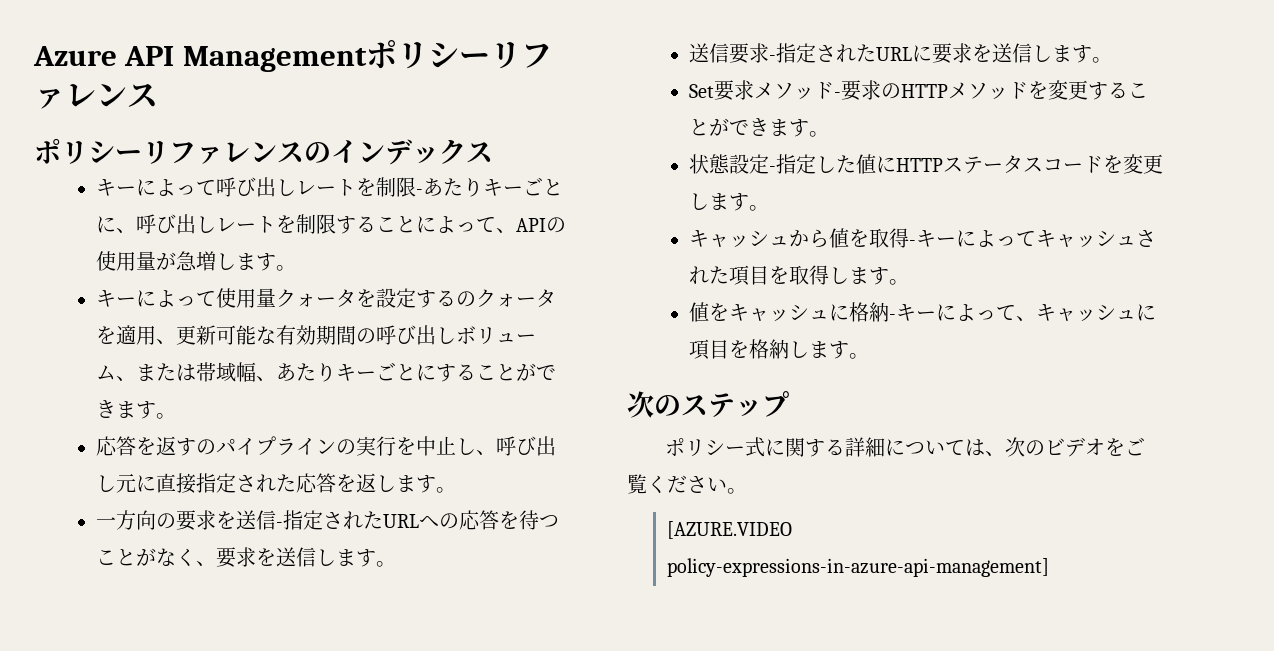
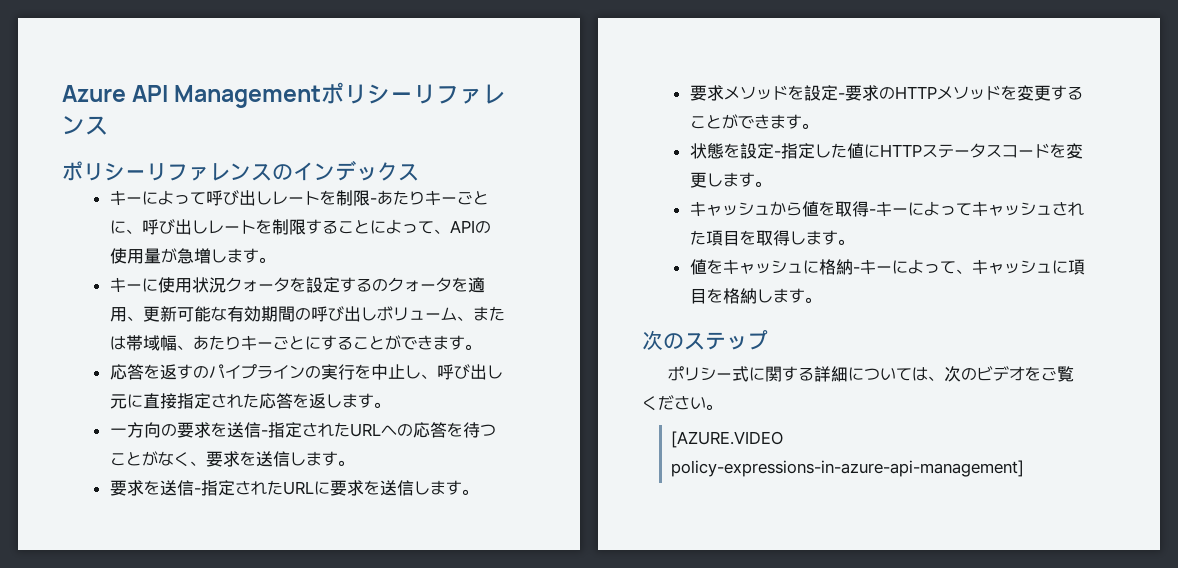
[155,288,276,308] よって使用量 -> [157,277,226,293] 使用状況
[688,43,769,64] 送信要求 -> [109,480,194,496] 要求を送信
[688,84,714,98] Set -> (478, 492) none
(834, 90) none -> [787,85,838,101] を設定
(730, 164) none -> [723,143,740,158] を

